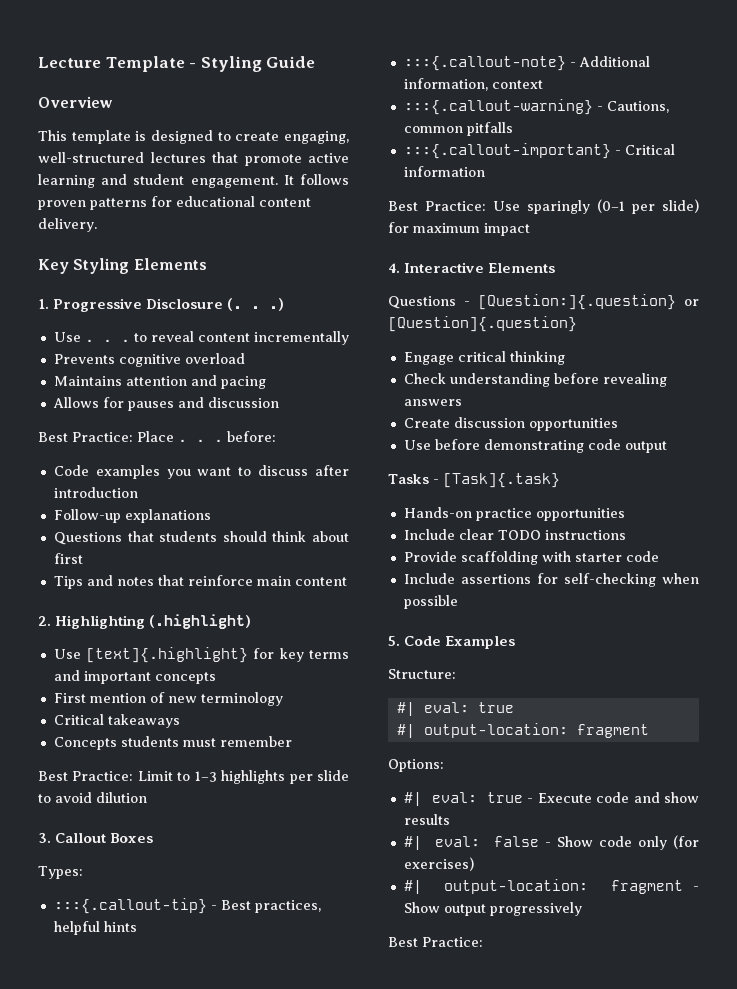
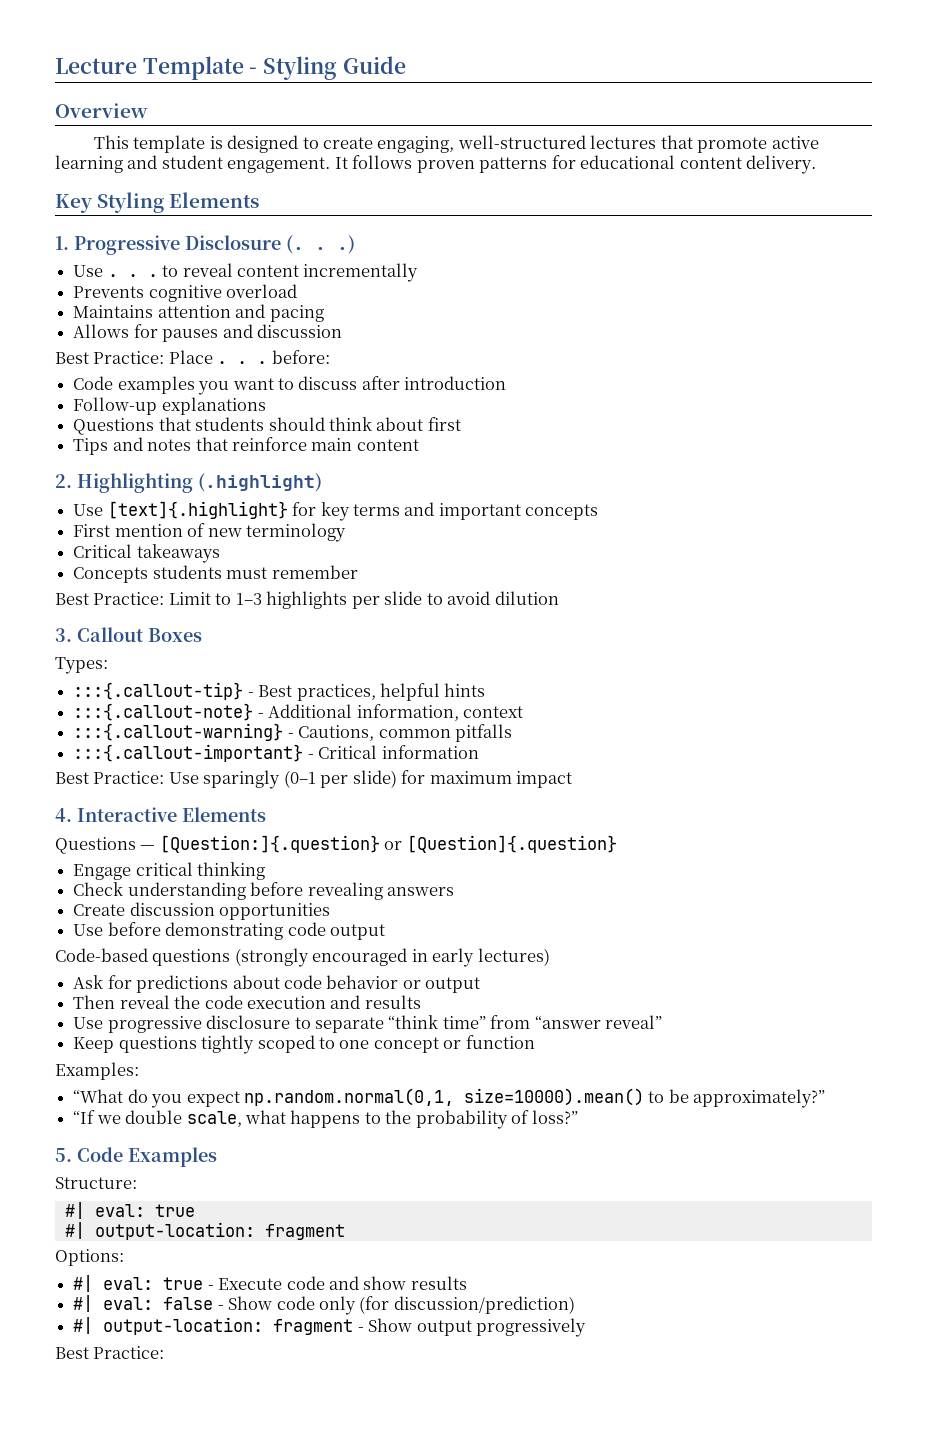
[464,301,470,306] - -> [140,845,156,850] —
[388,473,560,488] [403,507,625,521] [403,529,626,540] [403,551,659,565] [403,573,699,587] [403,595,458,609] Tasks - [Task]{.task} // Hands-on practice opportunities // Include clear TODO instructions // Provide scaffolding with starter code // Include assertions for self-checking when possible -> [55,948,550,967] [73,975,481,993] [73,995,421,1009] [73,1015,663,1033] [73,1035,535,1054] [55,1062,139,1080] [73,1088,826,1108] [73,1110,578,1129] Code-based questions (strongly encouraged in early lectures) // Ask for predictions about code behavior or output // Then reveal the code execution and results // Use progressive disclosure to separate “think time” from “answer reveal” // Keep questions tightly scoped to one concept or function // Examples: // “What do you expect np.random.normal(0,1, size=10000).mean() to be approximately?” // “If we double scale, what happens to the probability of loss?”
[403,857,474,871] exercises) -> [393,1296,575,1314] discussion/prediction)

